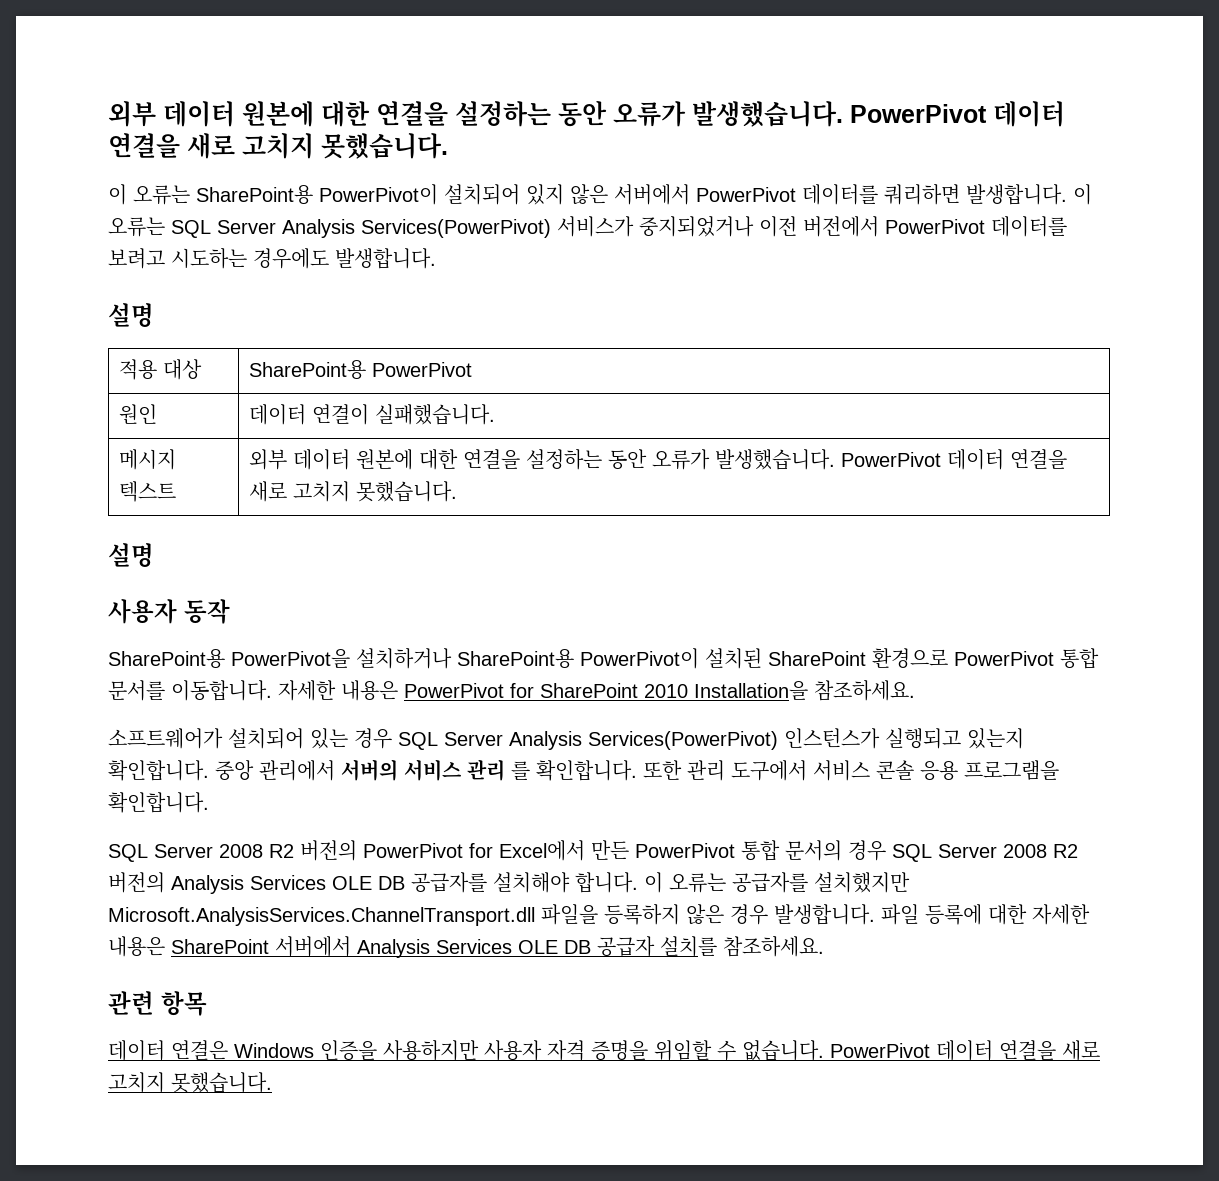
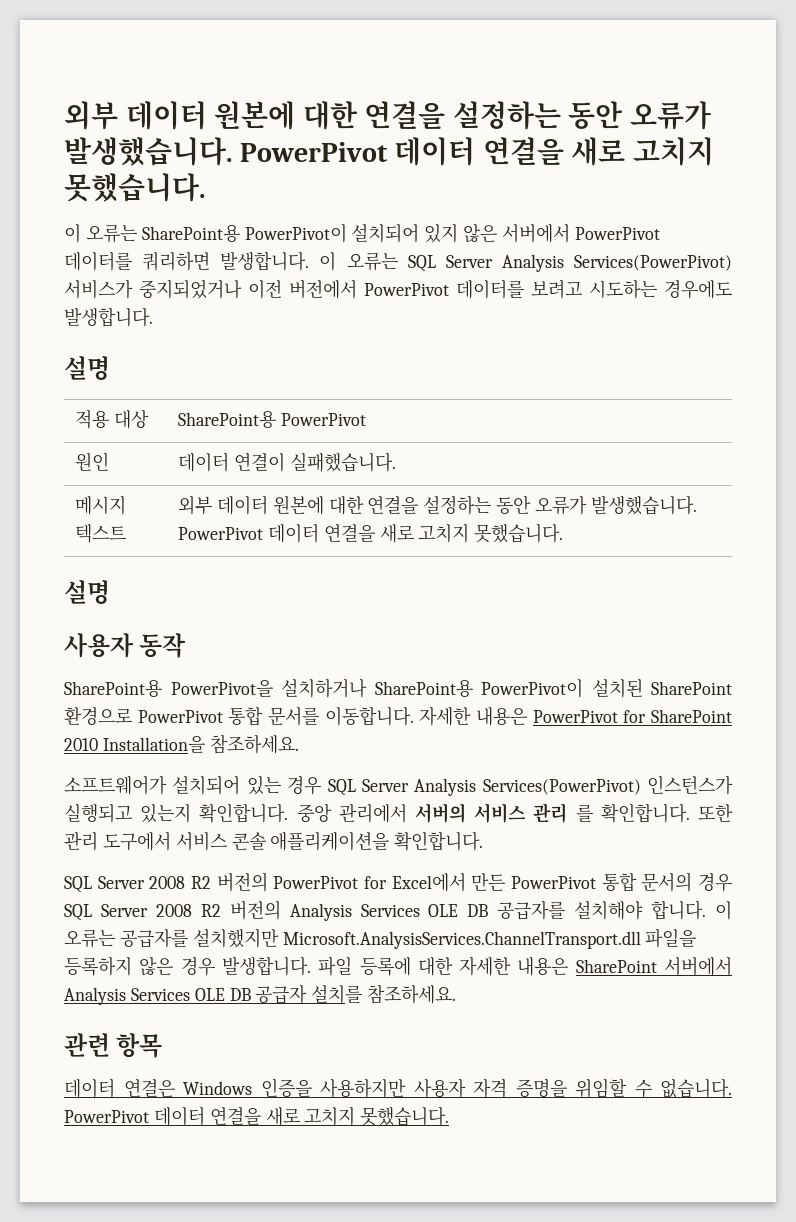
[920,760,1059,781] 응용 프로그램을 -> [270,831,390,851] 애플리케이션을

